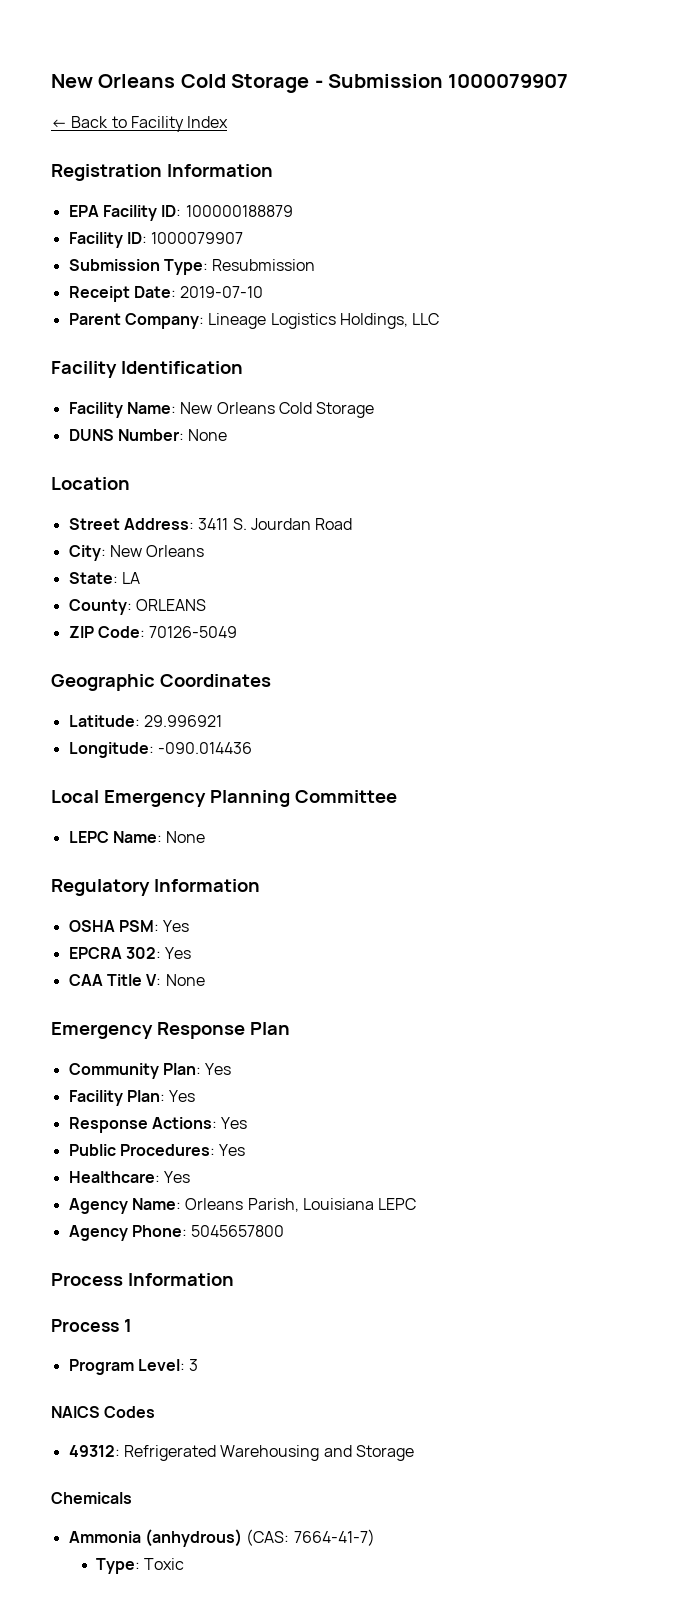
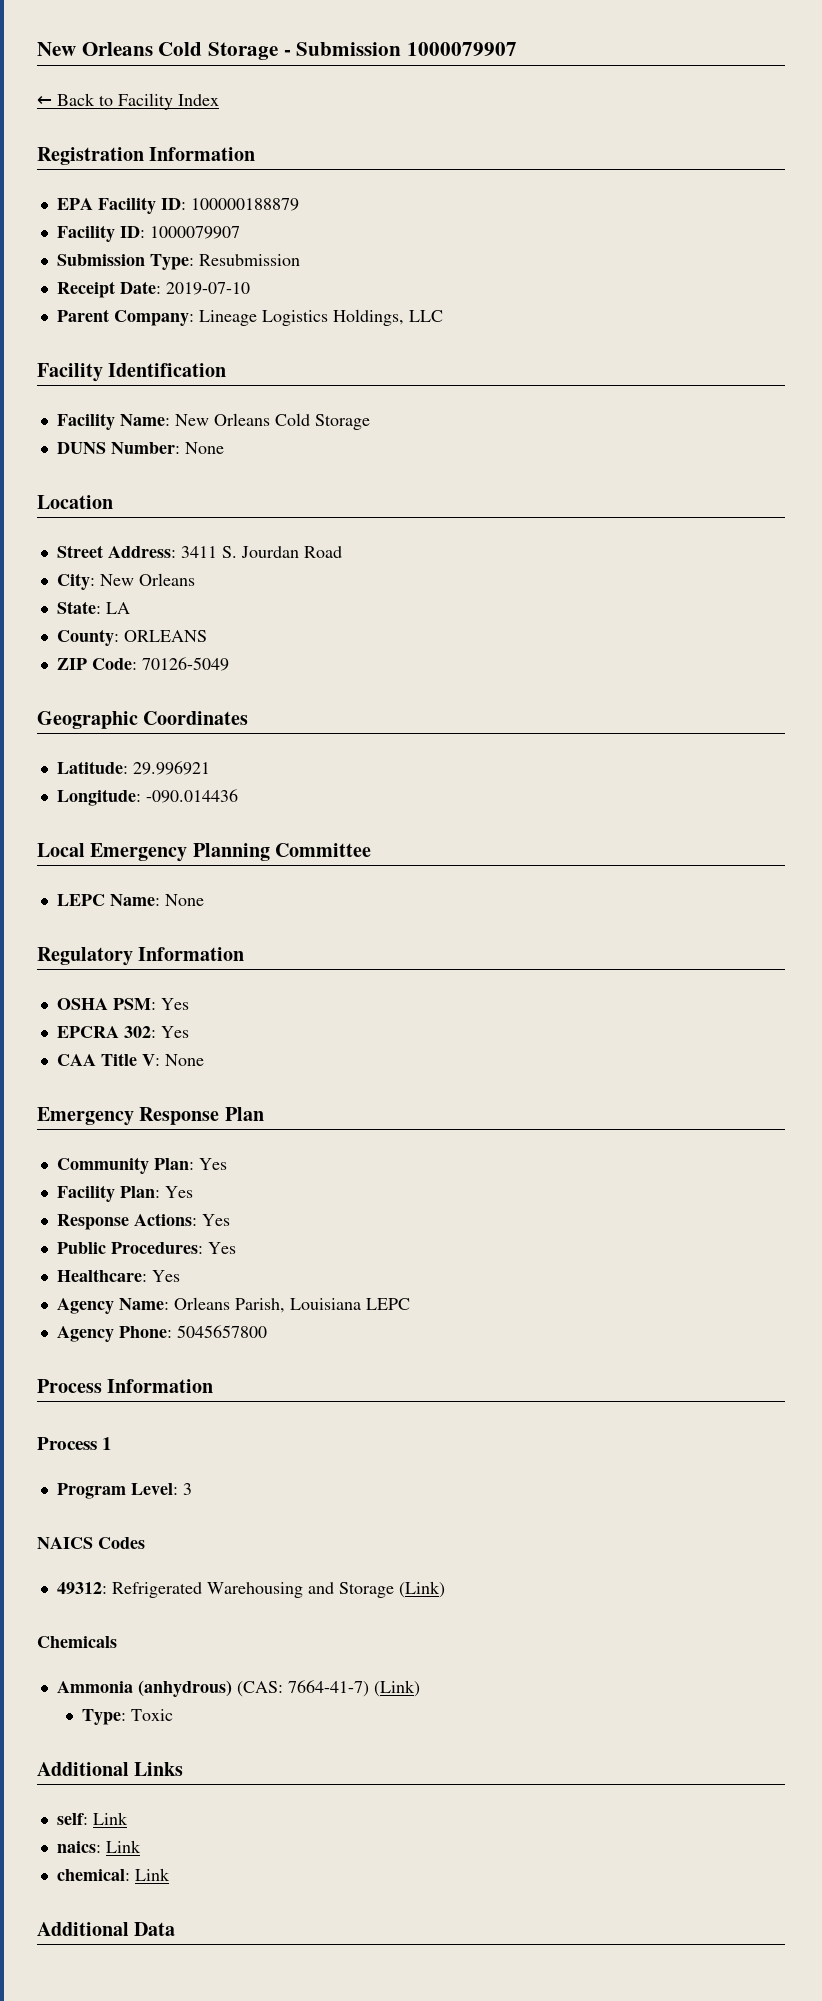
(414, 1453) none -> [398,1581,445,1598] (Link)
(375, 1537) none -> [373,1680,420,1697] (Link)
(185, 1564) none -> [37,1762,184,1776] [56,1812,128,1825] [56,1840,141,1853] [56,1868,170,1881] [37,1922,176,1936] // Additional Links // self: Link // naics: Link // chemical: Link // Additional Data

